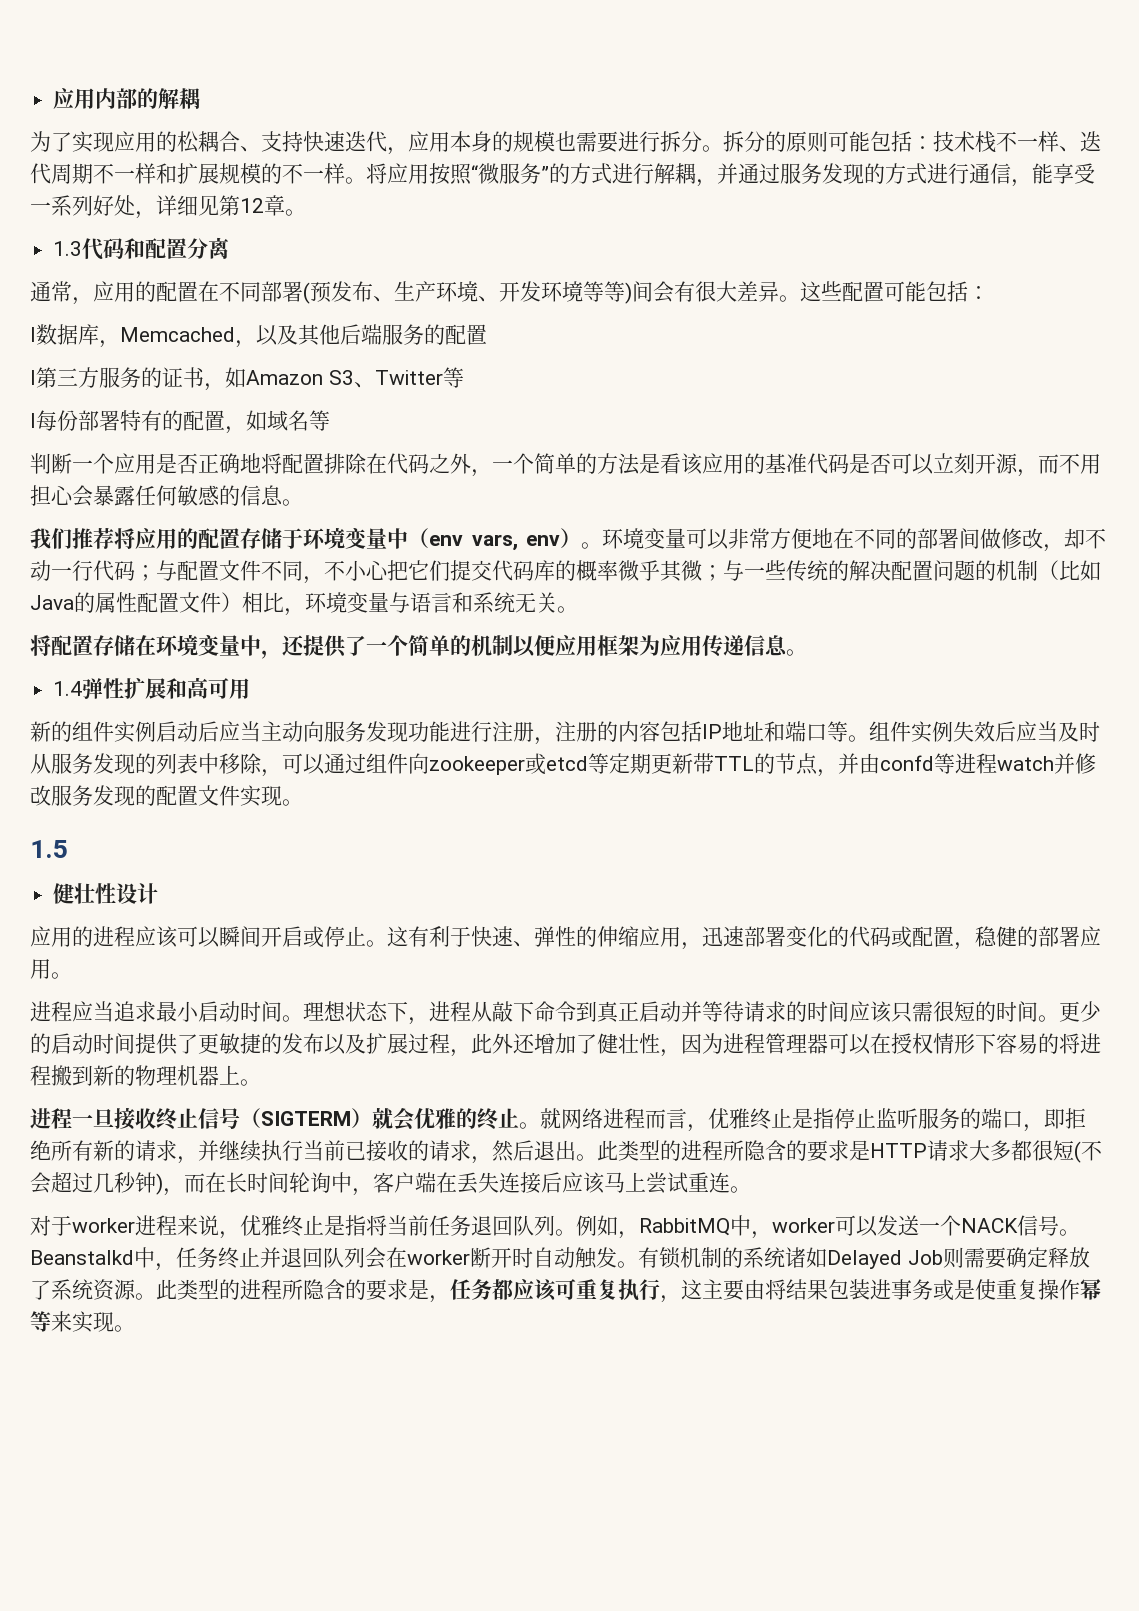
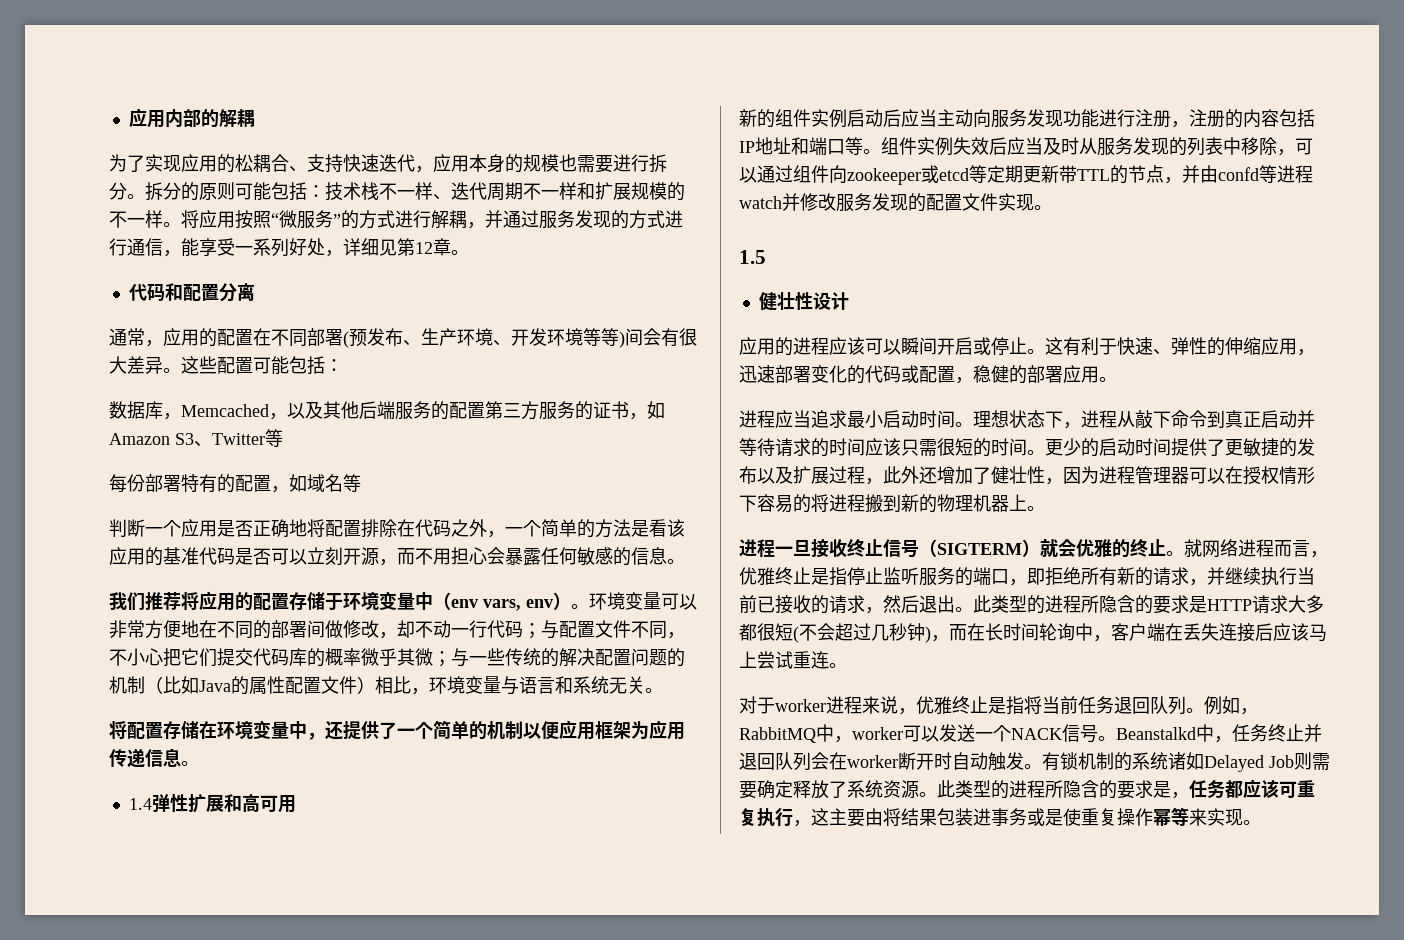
[53,241,83,256] 1.3 -> (469, 252) none
[30,327,36,342] l -> (343, 365) none
[30,370,36,385] // l -> (485, 410) none
[30,413,36,428] l -> (283, 438) none

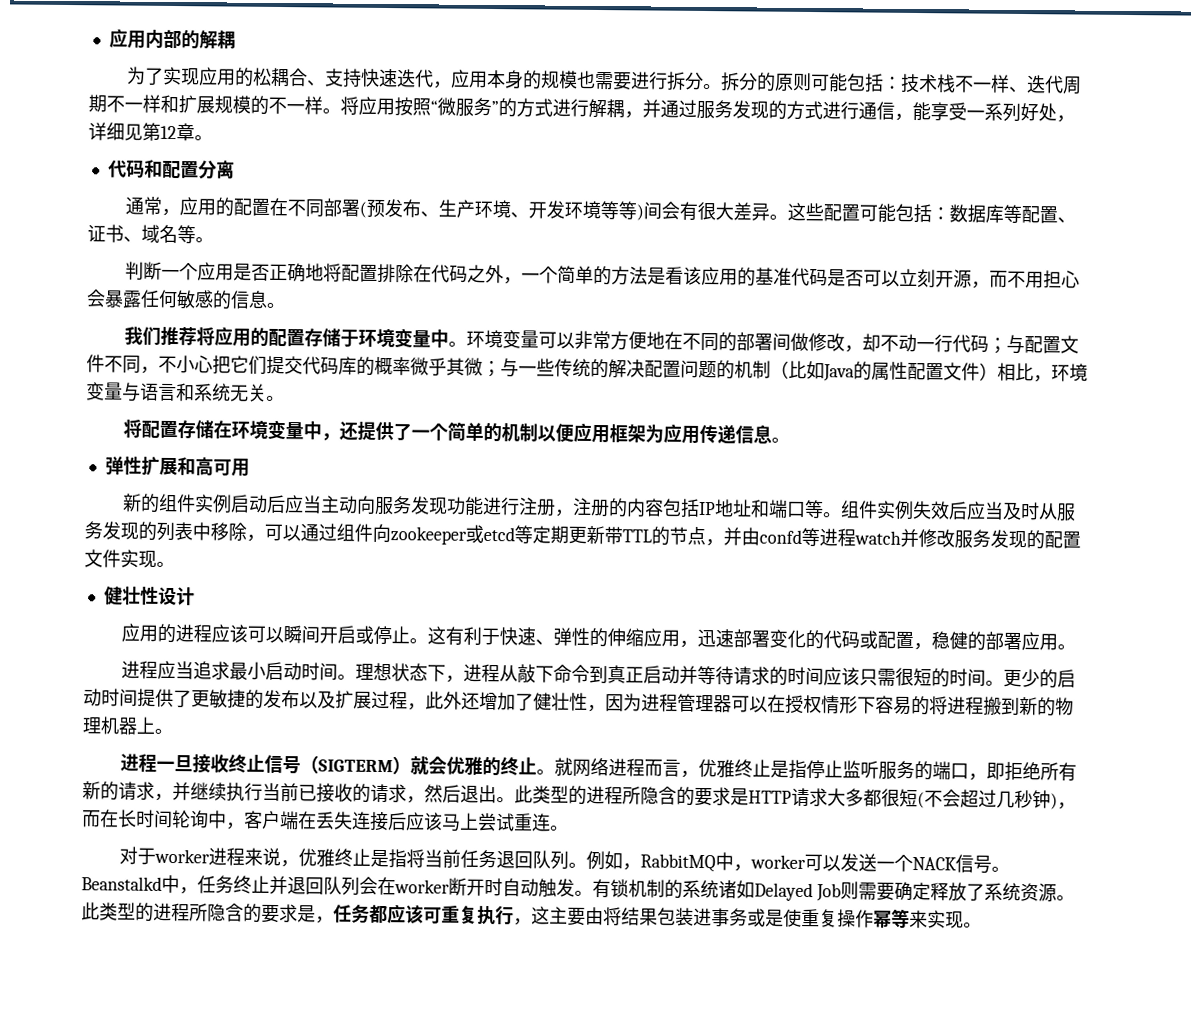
[109,401,665,420] [109,429,283,447] [109,474,307,493] // 数据库，Memcached，以及其他后端服务的配置第三方服务的证书，如Amazon S3、Twitter等 // 每份部署特有的配置，如 -> [948,204,1076,224] [87,224,142,243] 数据库等配置、证书、
(361, 483) none -> [195,237,214,243] 。
[433,592,571,611] （env vars, env） -> (449, 338) none
[128,798,152,810] 1.4 -> (790, 440) none
[739,250,766,264] // 1.5 -> (175, 564) none

